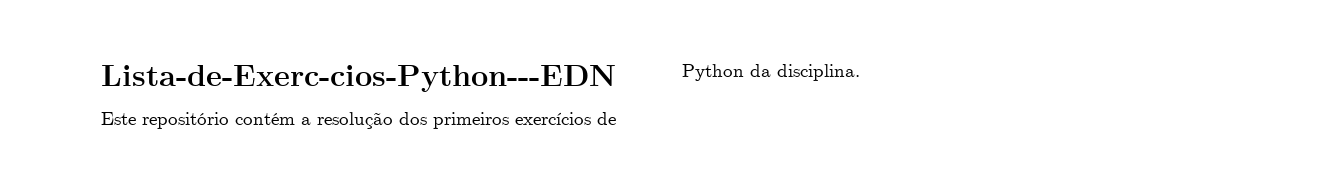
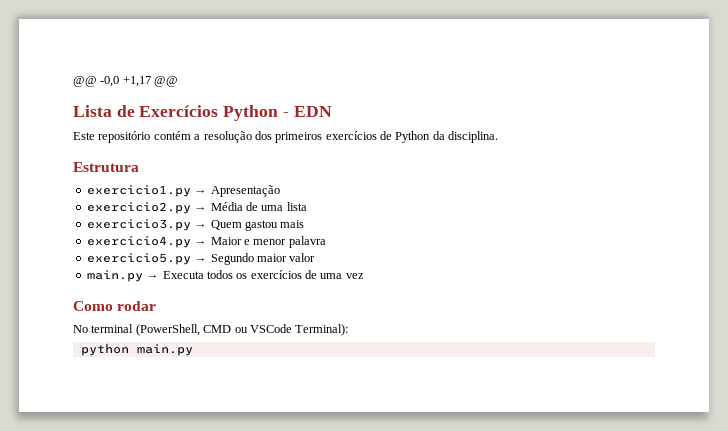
[101,65,616,92] Lista-de-Exerc-cios-Python---EDN -> [73,76,179,87] [73,105,332,121] @@ -0,0 +1,17 @@ // Lista de Exercícios Python - EDN
(860, 72) none -> [73,162,139,172] [86,185,280,197] [86,202,307,214] [86,219,305,231] [86,236,326,248] [86,253,316,265] [86,270,364,282] [73,301,157,311] [73,324,349,336] [80,343,193,356] // Estrutura // exercicio1.py → Apresentação // exercicio2.py → Média de uma lista // exercicio3.py → Quem gastou mais // exercicio4.py → Maior e menor palavra // exercicio5.py → Segundo maior valor // main.py → Executa todos os exercícios de uma vez // Como rodar // No terminal (PowerShell, CMD ou VSCode Terminal): // python main.py

